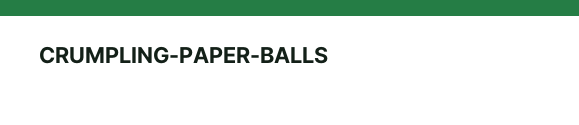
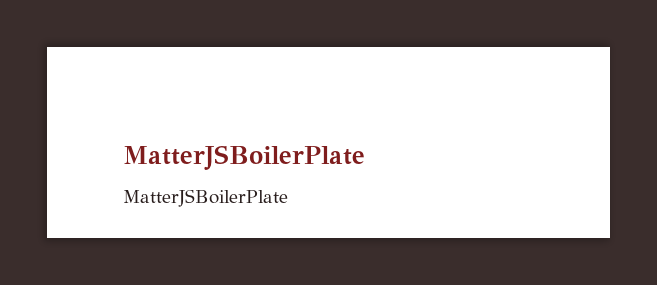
[39,46,328,64] CRUMPLING-PAPER-BALLS -> [123,145,365,171] [123,189,288,207] MatterJSBoilerPlate // MatterJSBoilerPlate

